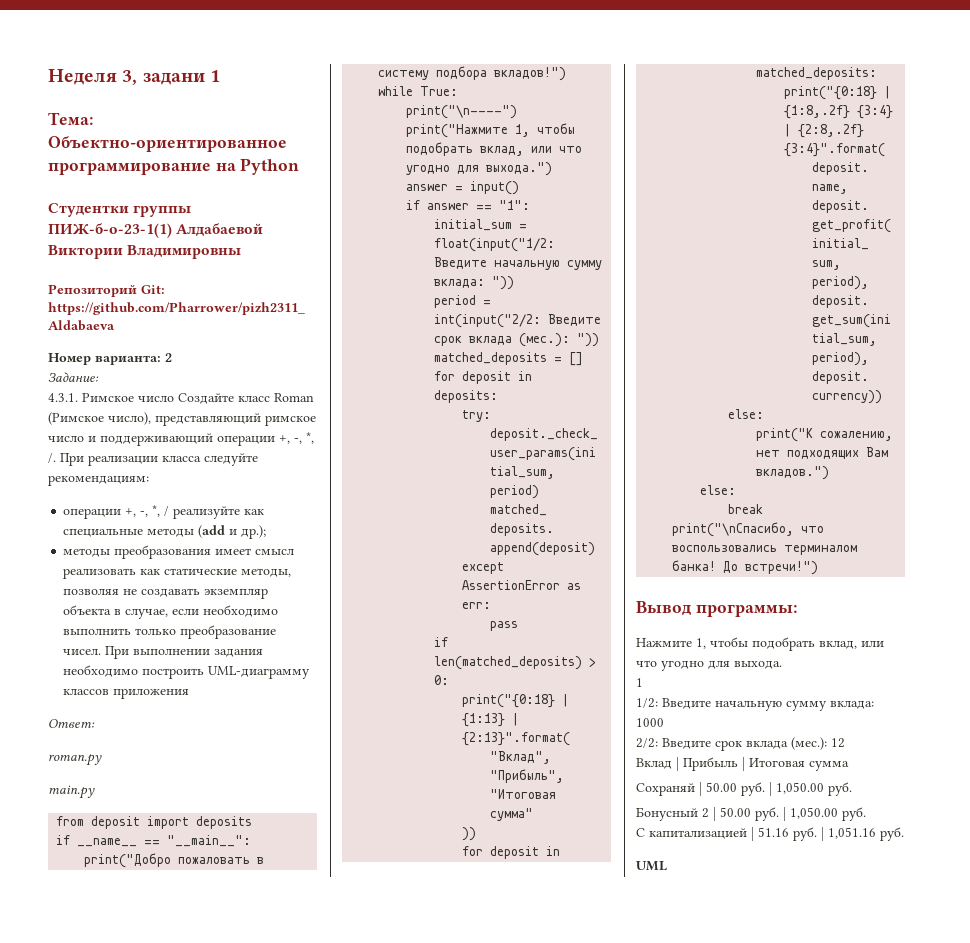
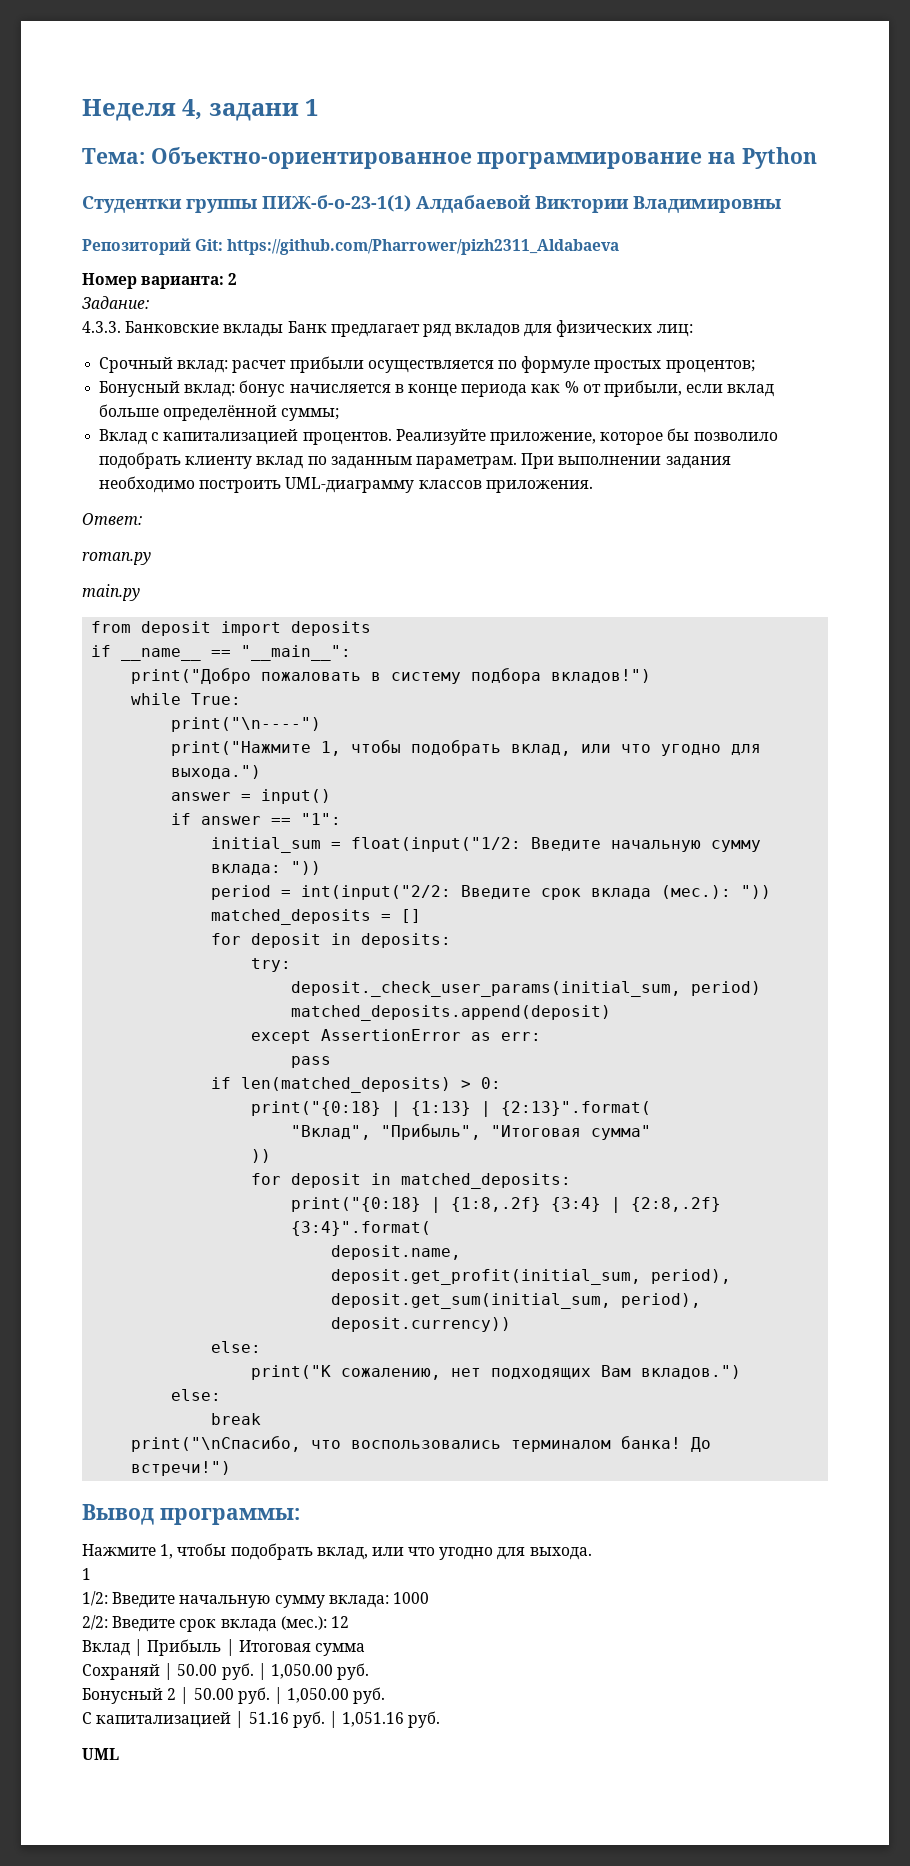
[122,70,138,85] 3, -> [182,99,203,120] 4,
[48,393,314,404] [48,412,316,426] [48,432,314,446] [48,453,258,466] [48,475,149,486] [63,505,265,519] [63,525,267,539] [63,545,295,559] [63,568,292,579] [63,588,269,599] [63,605,279,619] [63,625,277,639] [63,649,102,655] 4.3.1. Римское число Создайте класс Roman (Римское число), представляющий римское число и поддерживающий операции +, -, *, /. При реализации класса следуйте рекомендациям: // операции +, -, *, / реализуйте как специальные методы (add и др.); // методы преобразования имеет смысл реализовать как статические методы, позволяя не создавать экземпляр объекта в случае, если необходимо выполнить только преобразование чисел. -> [82,320,693,337] [99,356,755,373] [99,380,775,397] [99,404,340,421] [99,428,778,445] [99,452,517,469] 4.3.3. Банковские вклады Банк предлагает ряд вкладов для физических лиц: // Срочный вклад: расчет прибыли осуществляется по формуле простых процентов; // Бонусный вклад: бонус начисляется в конце периода как % от прибыли, если вклад больше определённой суммы; // Вклад с капитализацией процентов. Реализуйте приложение, которое бы позволило подобрать клиенту вклад по заданным параметрам.
[113,688,190,699] приложения -> [485,480,593,493] приложения.

